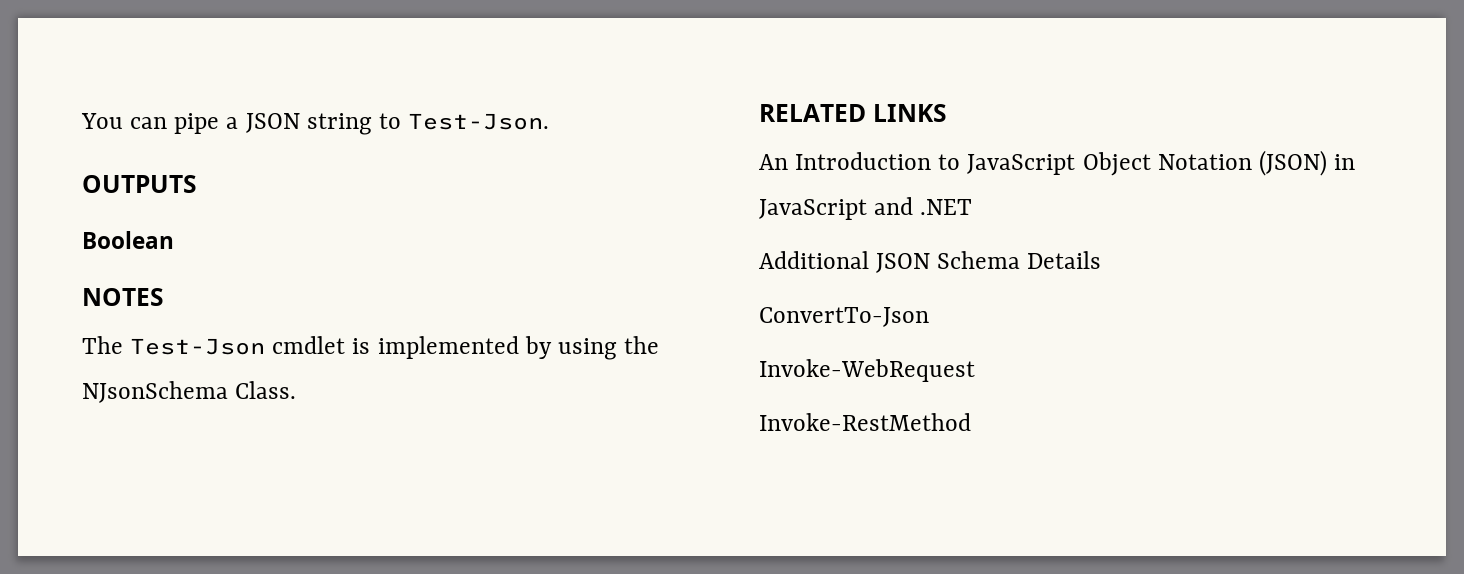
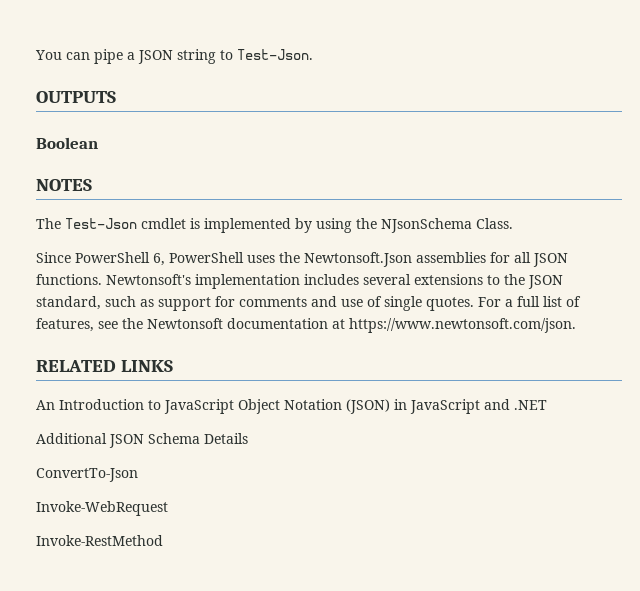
(297, 390) none -> [36,252,568,267] [36,274,563,289] [36,296,581,311] [36,318,576,333] // Since PowerShell 6, PowerShell uses the Newtonsoft.Json assemblies for all JSON functions. Newtonsoft's implementation includes several extensions to the JSON standard, such as support for comments and use of single quotes. For a full list of features, see the Newtonsoft documentation at https://www.newtonsoft.com/json.

